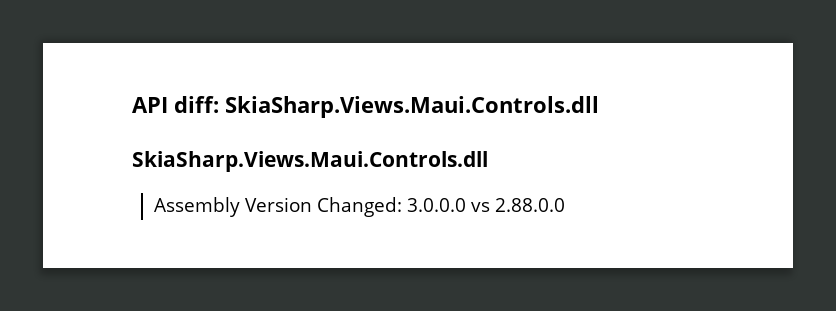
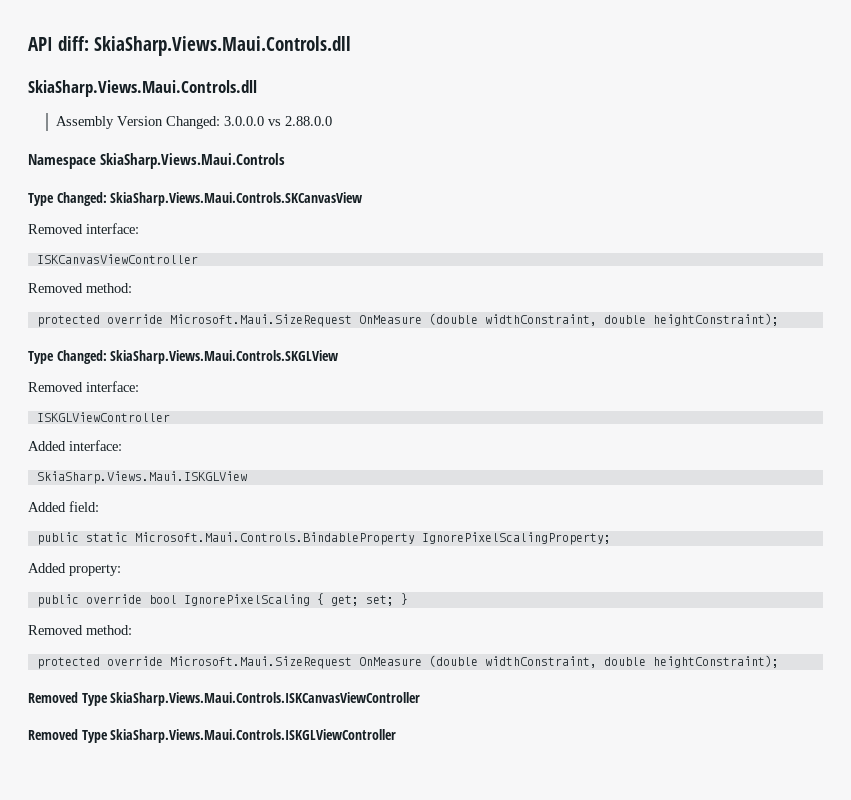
(565, 205) none -> [28,153,286,169] [28,192,363,206] [28,223,139,234] [36,254,198,264] [28,283,132,293] [36,313,779,327] [28,350,339,364] [28,381,139,392] [36,412,170,422] [28,440,122,451] [36,471,247,484] [28,501,99,512] [36,532,611,545] [28,563,121,576] [36,593,408,607] [28,625,132,635] [36,655,779,669] [28,692,421,706] [28,729,397,743] // Namespace SkiaSharp.Views.Maui.Controls // Type Changed: SkiaSharp.Views.Maui.Controls.SKCanvasView // Removed interface: // ISKCanvasViewController // Removed method: // protected override Microsoft.Maui.SizeRequest OnMeasure (double widthConstraint, double heightConstraint); // Type Changed: SkiaSharp.Views.Maui.Controls.SKGLView // Removed interface: // ISKGLViewController // Added interface: // SkiaSharp.Views.Maui.ISKGLView // Added field: // public static Microsoft.Maui.Controls.BindableProperty IgnorePixelScalingProperty; // Added property: // public override bool IgnorePixelScaling { get; set; } // Removed method: // protected override Microsoft.Maui.SizeRequest OnMeasure (double widthConstraint, double heightConstraint); // Removed Type SkiaSharp.Views.Maui.Controls.ISKCanvasViewController // Removed Type SkiaSharp.Views.Maui.Controls.ISKGLViewController

